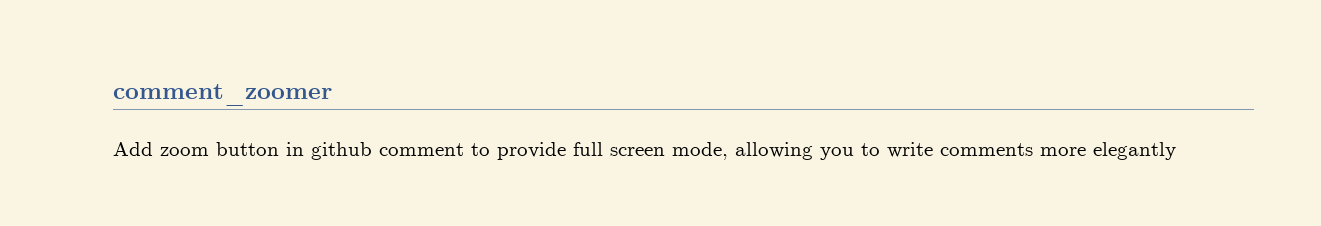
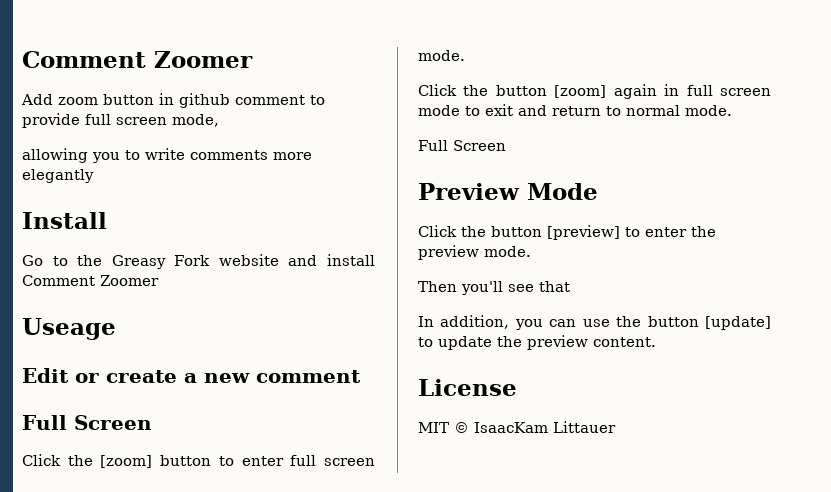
[113,84,332,106] comment_zoomer -> [22,51,253,68] Comment Zoomer
(728, 151) none -> (219, 120) //
(1176, 151) none -> [22,212,107,229] [22,254,375,269] [22,275,159,286] [22,318,116,340] [22,368,361,383] [22,415,152,430] [22,454,376,468] [418,50,465,61] [418,84,771,99] [418,104,732,116] [418,140,506,151] [418,183,598,200] [418,225,716,240] [418,245,531,260] [418,281,570,295] [418,315,771,330] [418,335,656,350] [418,379,517,396] [418,421,616,433] // Install // Go to the Greasy Fork website and install Comment Zoomer // Useage // Edit or create a new comment // Full Screen // Click the [zoom] button to enter full screen mode. // Click the button [zoom] again in full screen mode to exit and return to normal mode. // Full Screen // Preview Mode // Click the button [preview] to enter the preview mode. // Then you'll see that // In addition, you can use the button [update] to update the preview content. // License // MIT © IsaacKam Littauer

